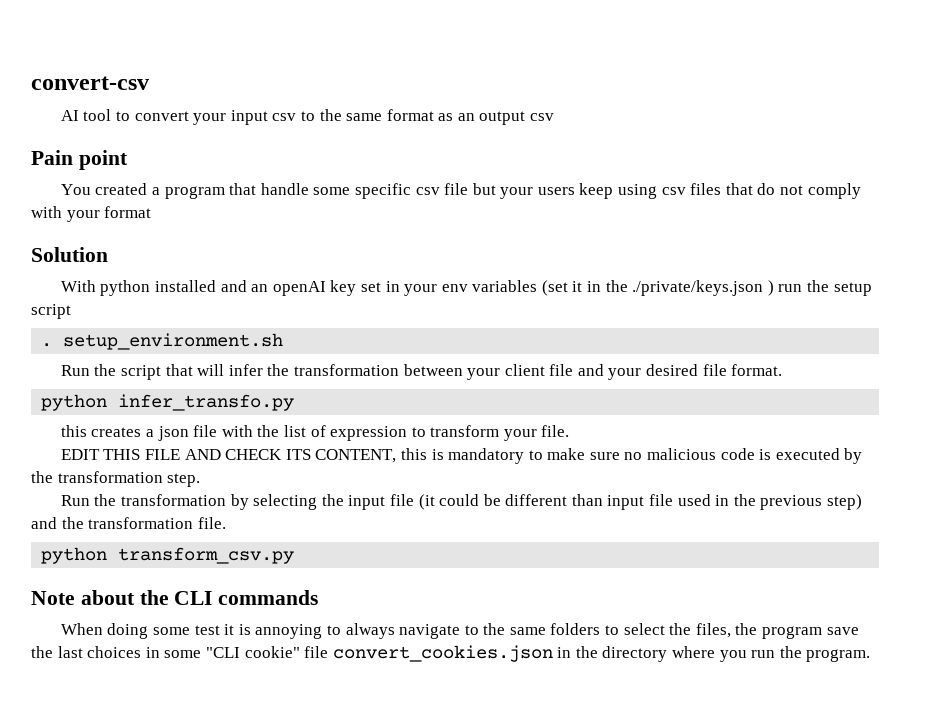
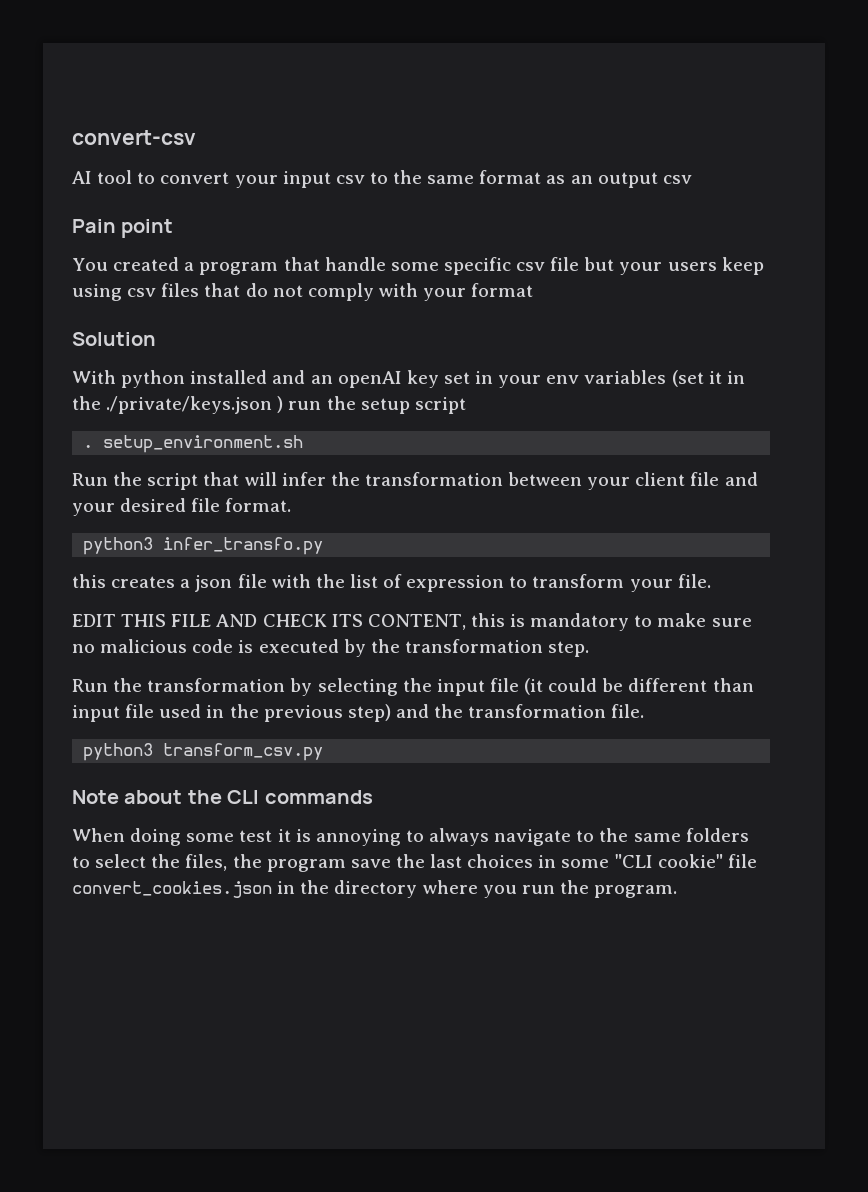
[41,394,108,411] python -> [83,537,154,555] python3
[41,547,108,564] python -> [83,743,154,761] python3

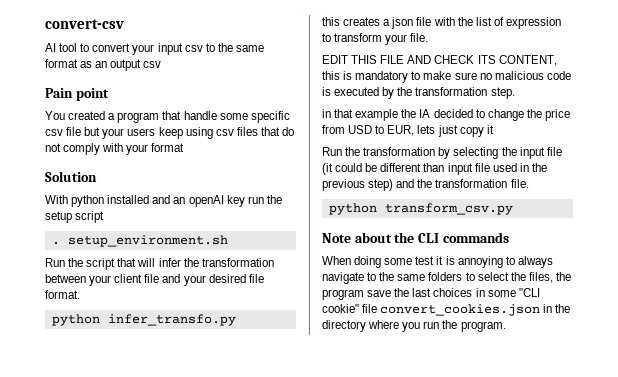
[443,370,745,388] [72,396,284,414] set in your env variables (set it in the ./private/keys.json ) -> (245, 201) none
[83,537,154,555] python3 -> [51,314,100,326] python
(590, 649) none -> [322,109,570,121] [322,125,494,137] // in that example the IA decided to change the price from USD to EUR, lets just copy it
[83,743,154,761] python3 -> [328,203,377,215] python

